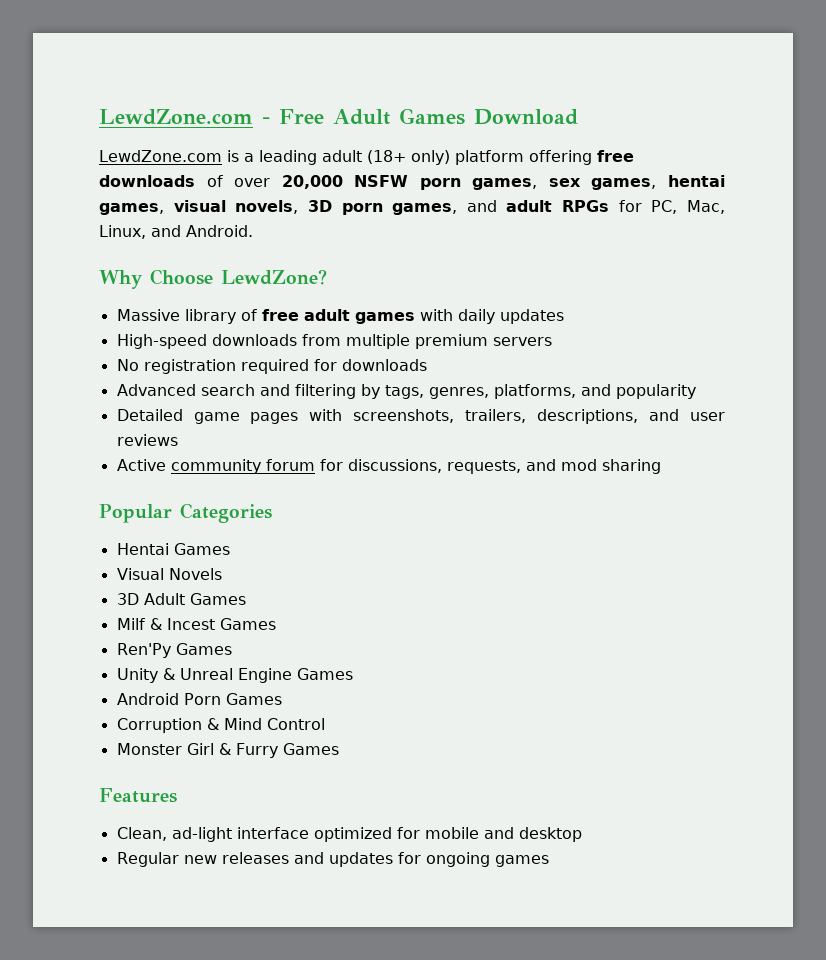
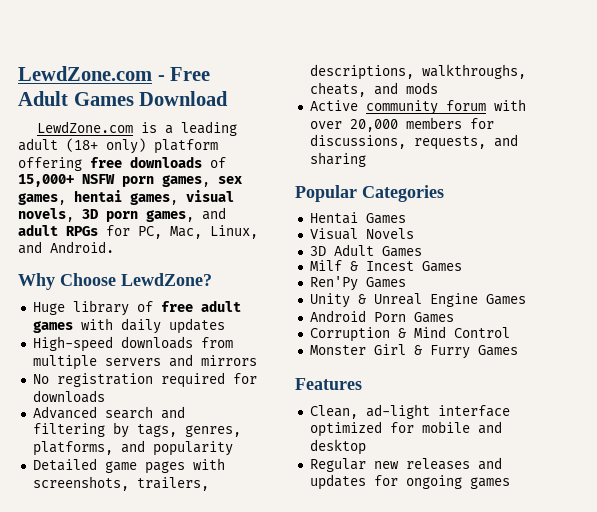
[234,175,343,189] over 20,000 -> [18,174,74,187] 15,000+
[116,309,180,321] Massive -> [32,302,65,315] Huge
[414,334,488,349] premium -> (97, 362) none
(552, 341) none -> [168,354,257,367] and mirrors
[649,409,725,421] [116,434,178,446] and user reviews -> [421,64,526,79] [309,82,438,97] walkthroughs, cheats, and mods
(315, 465) none -> [493,99,526,111] [309,117,462,132] with over 20,000 members
[560,459,597,471] mod -> (518, 140) none

